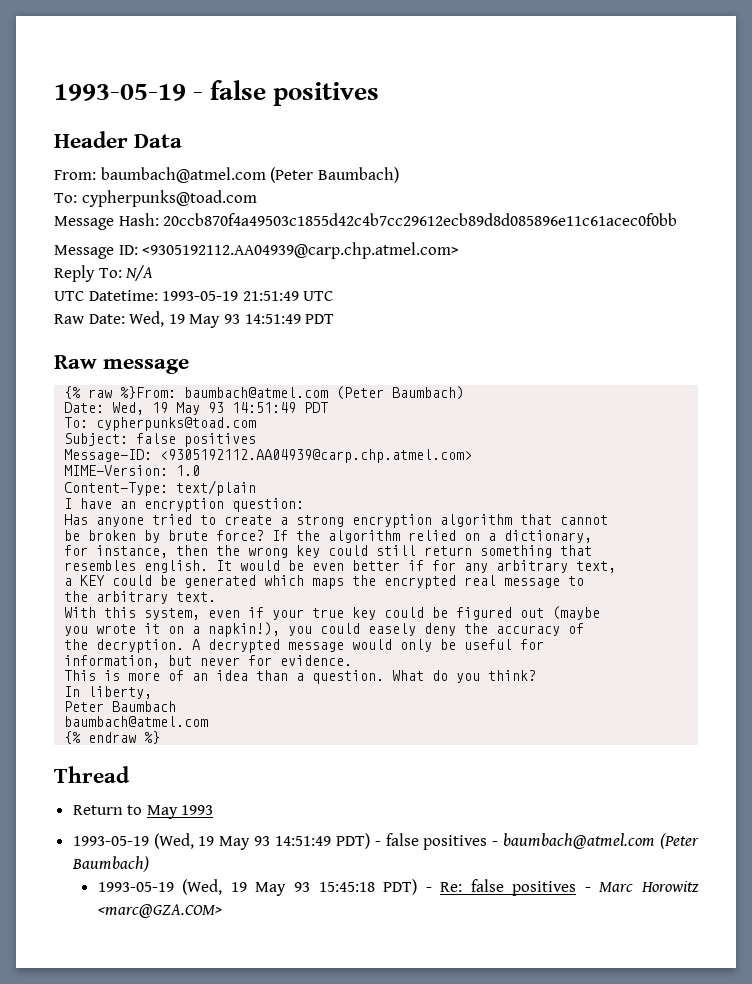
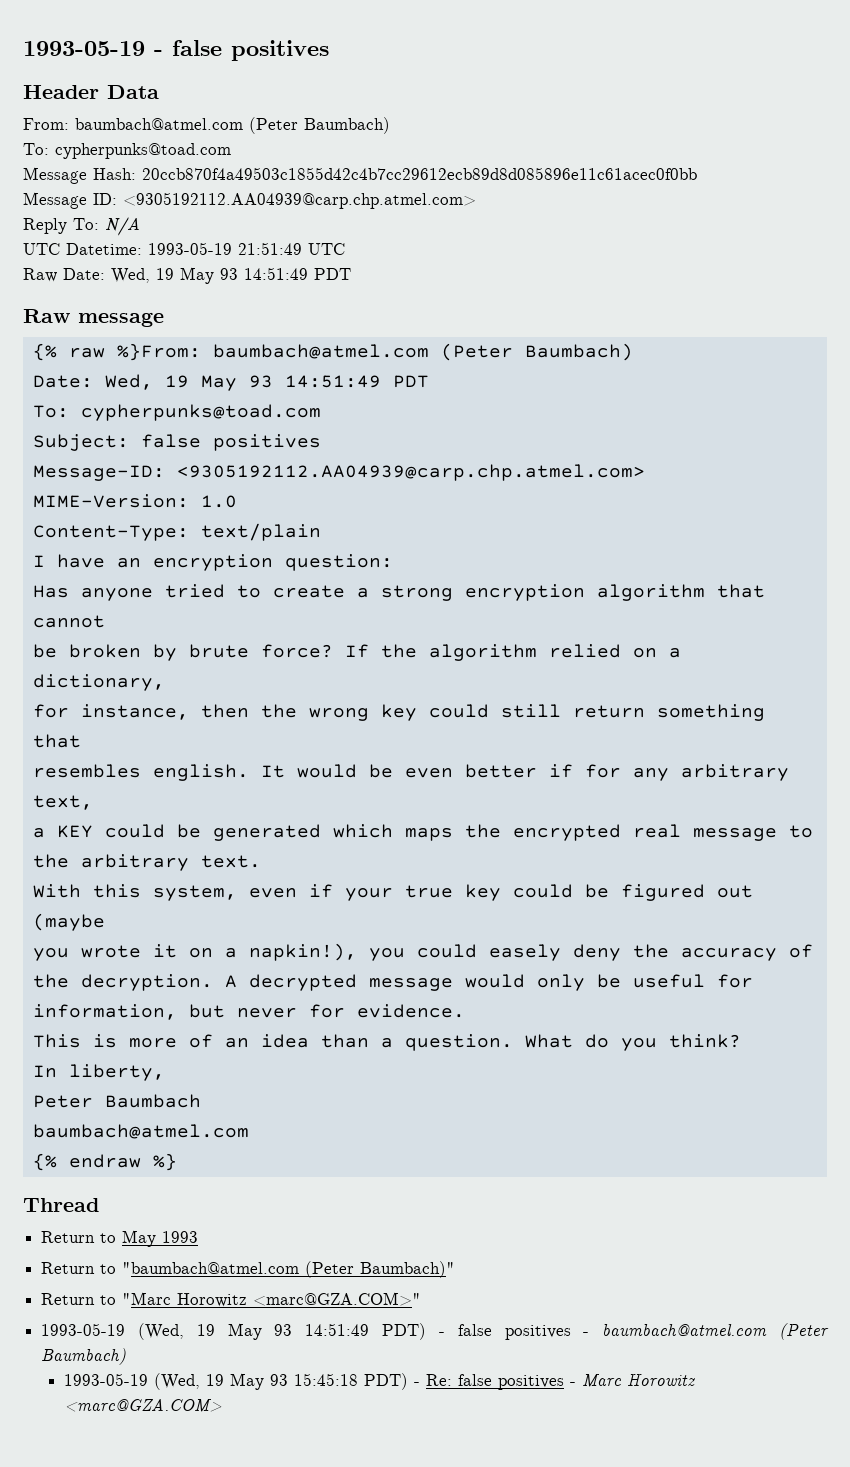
(214, 810) none -> [41,1261,456,1278] [41,1292,422,1307] // Return to "baumbach@atmel.com (Peter Baumbach)" // Return to "Marc Horowitz <marc@GZA.COM>"

